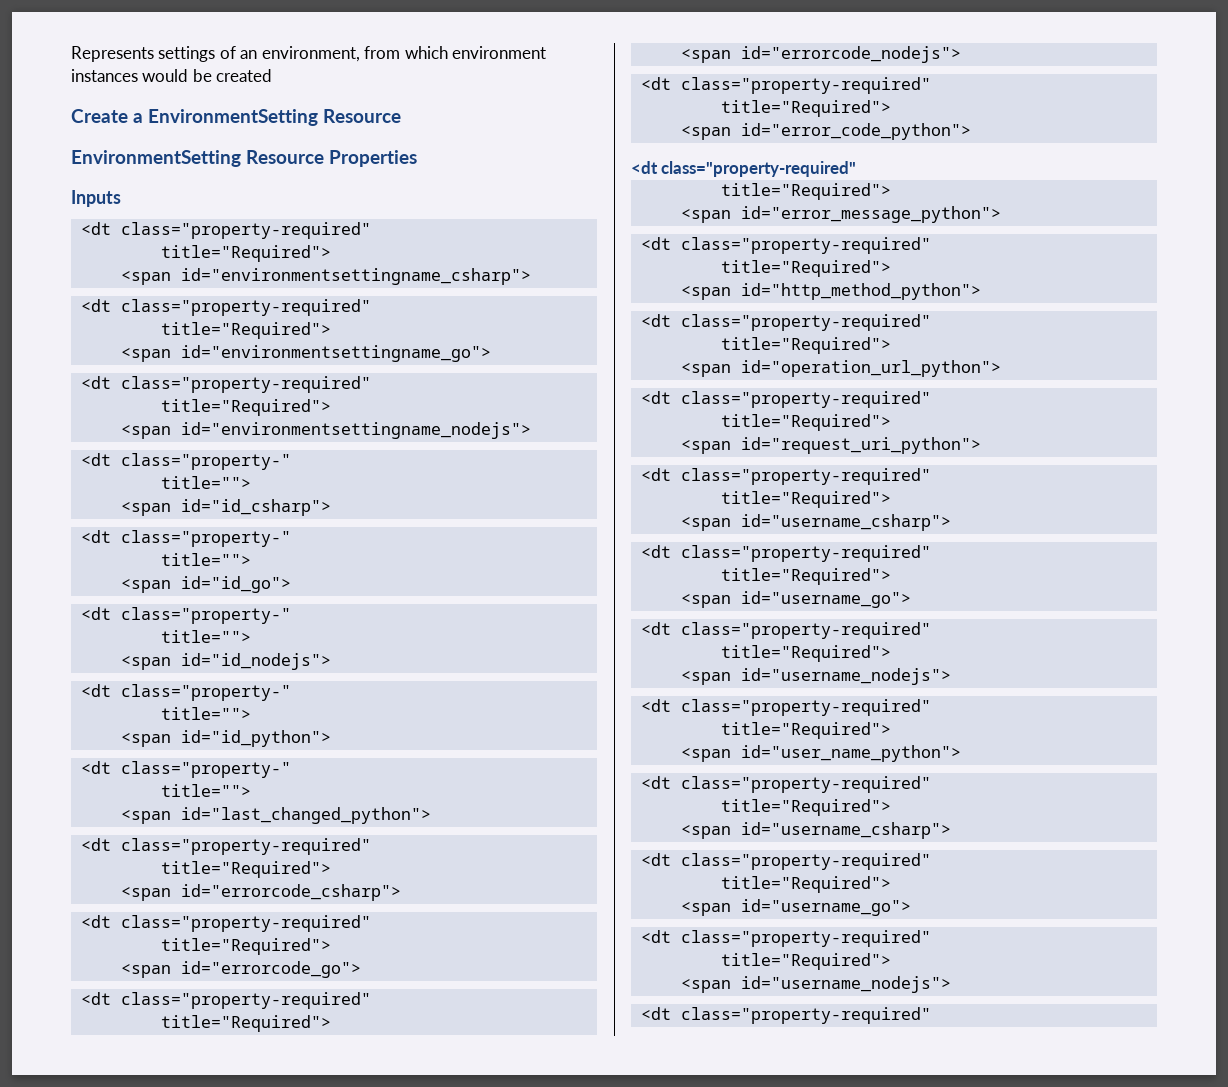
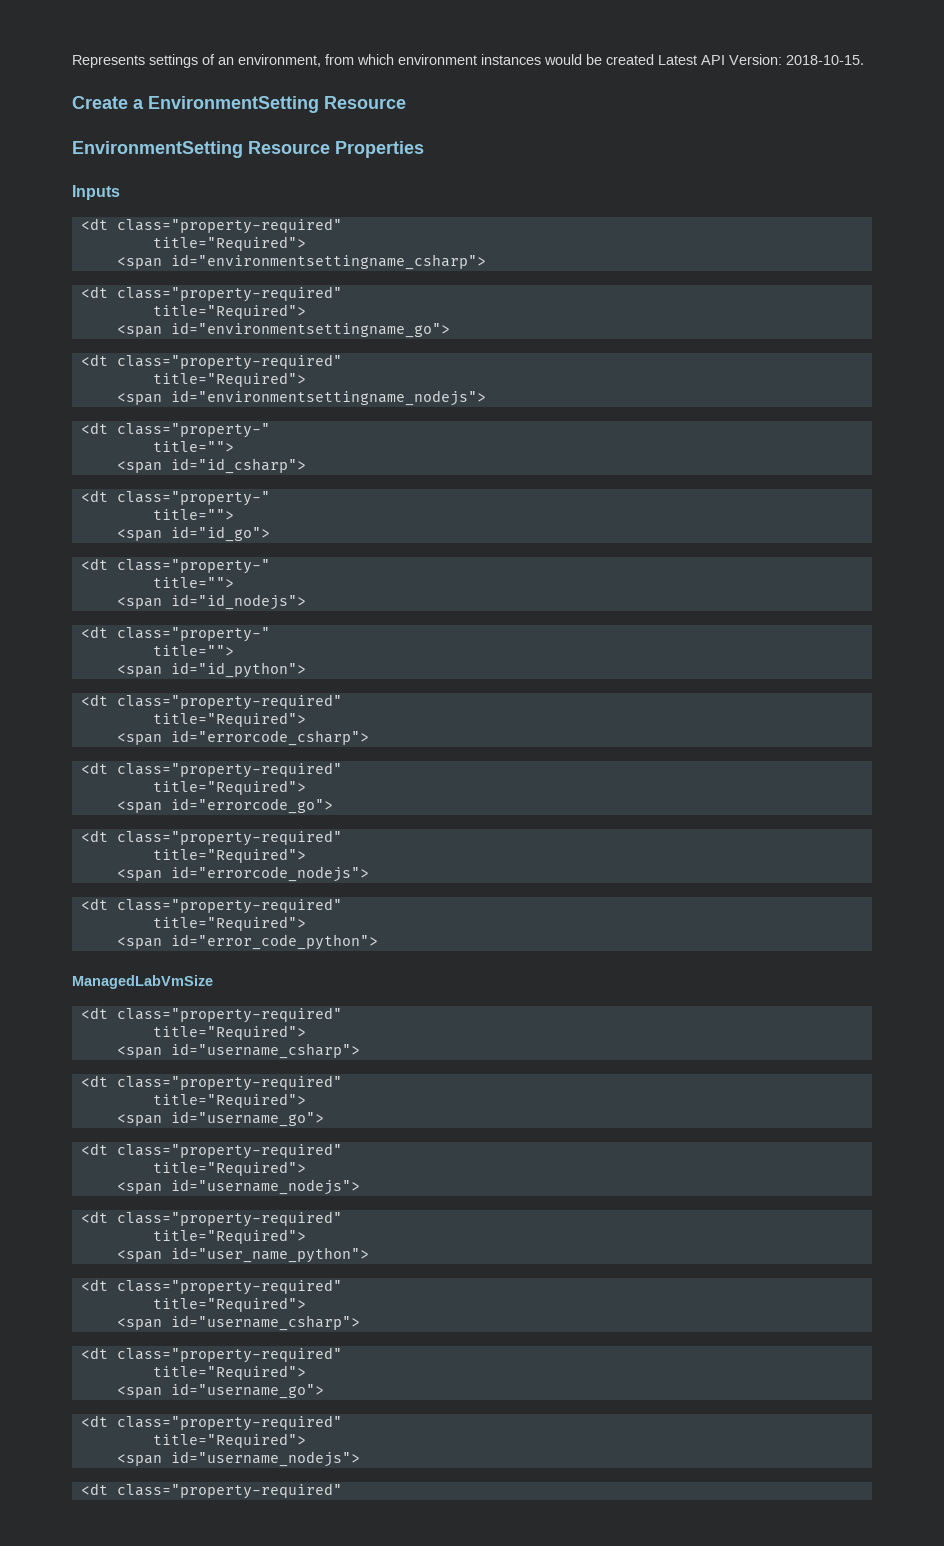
(273, 75) none -> [658,54,864,65] Latest API Version: 2018-10-15.
[80,761,291,778] [160,784,251,797] [120,807,431,824] // <dt class="property-" // title=""> // <span id="last_changed_python"> -> (306, 670) none
[631,161,857,177] [720,183,891,200] [680,206,1001,223] [640,237,931,254] [720,260,891,277] [680,283,981,300] [640,314,931,331] [720,337,891,354] [680,360,1001,377] [640,391,931,408] [720,414,891,431] [680,437,981,454] <dt class="property-required" // title="Required"> // <span id="error_message_python"> // <dt class="property-required" // title="Required"> // <span id="http_method_python"> // <dt class="property-required" // title="Required"> // <span id="operation_url_python"> // <dt class="property-required" // title="Required"> // <span id="request_uri_python"> -> [72,975,213,989] ManagedLabVmSize

